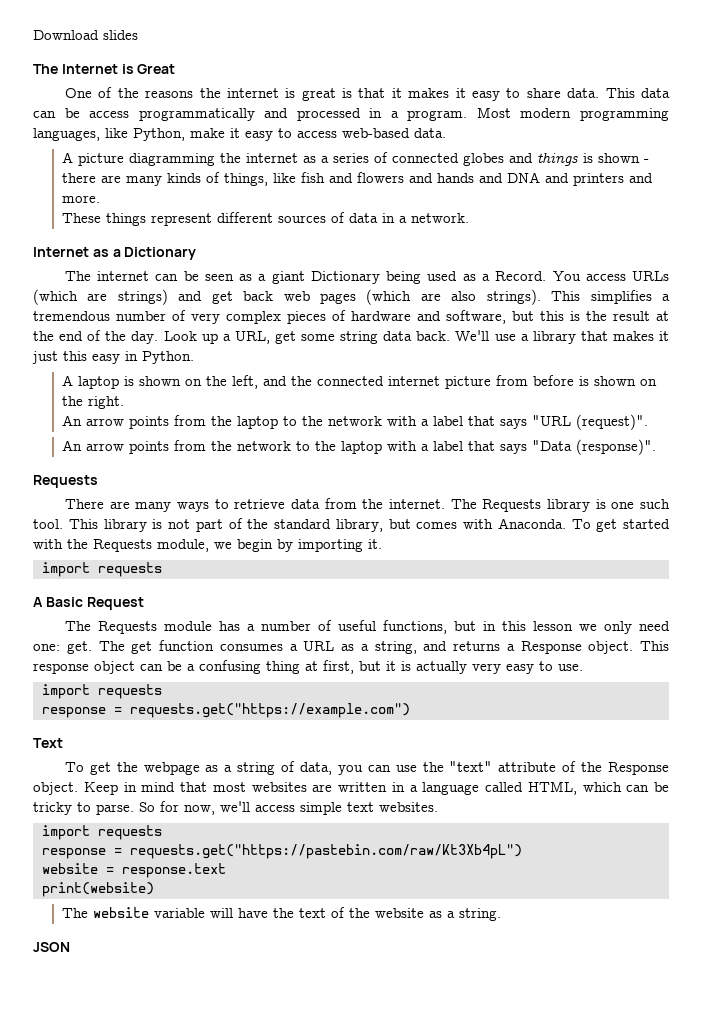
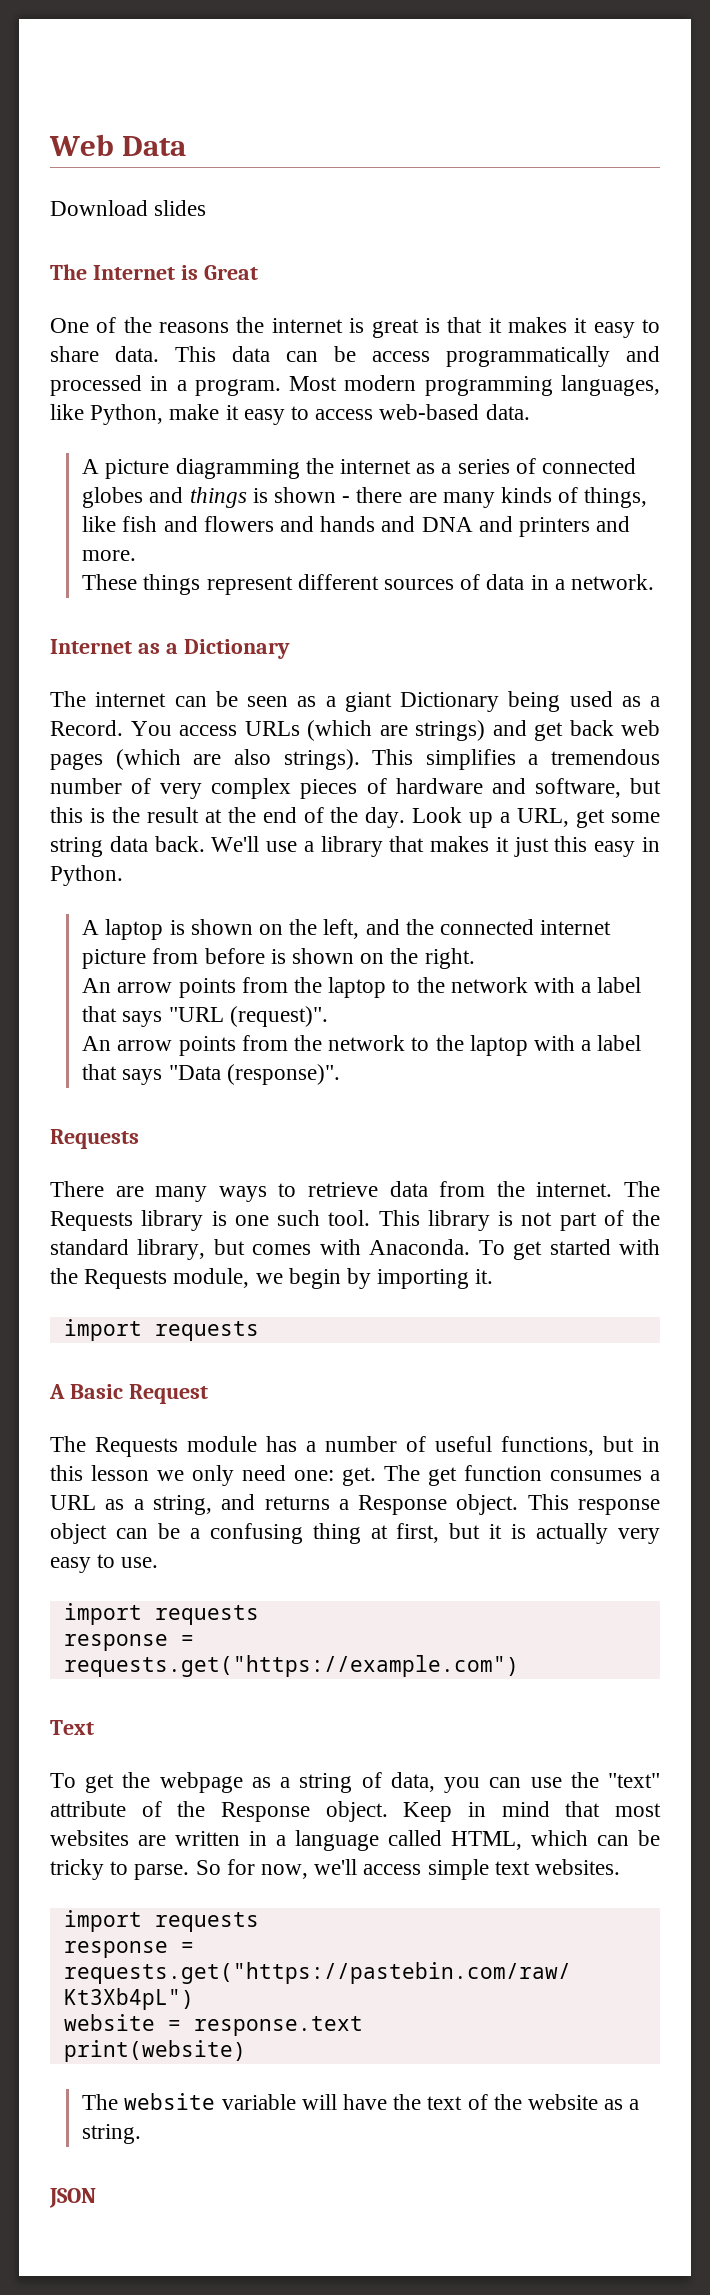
(33, 35) none -> [49,134,187,156] Web Data //

